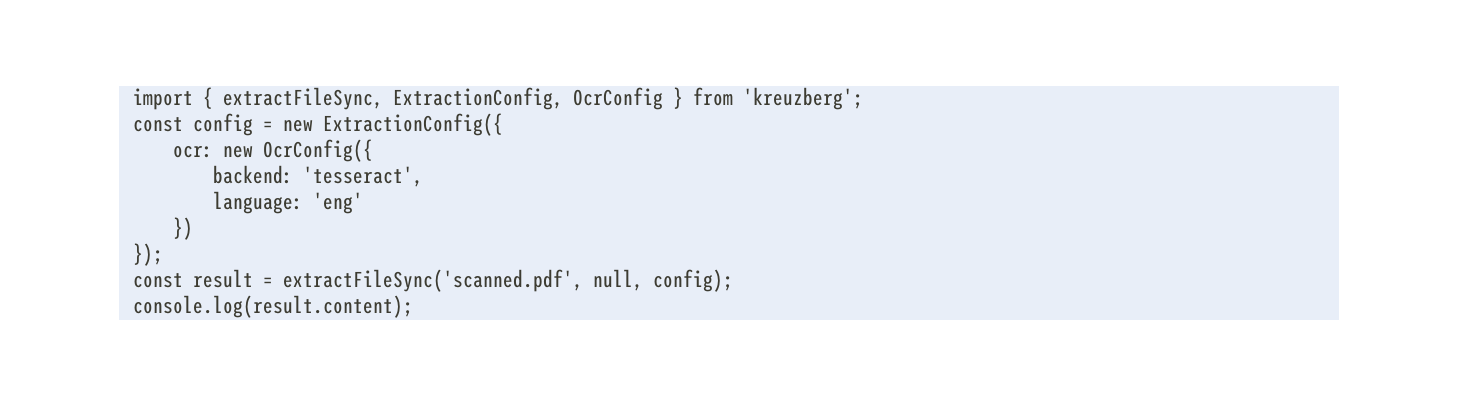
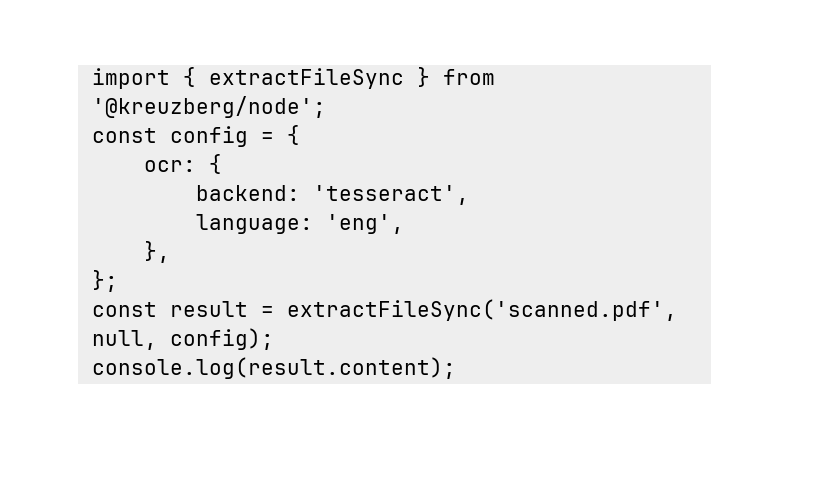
[222,87,663,110] extractFileSync, ExtractionConfig, OcrConfig -> [208,68,404,89] extractFileSync
[742,87,863,110] 'kreuzberg'; -> [91,96,326,118] '@kreuzberg/node';
[282,113,503,136] new ExtractionConfig({ -> [286,125,300,145] {
[222,139,373,162] new OcrConfig({ -> [208,154,222,174] {
[312,192,363,214] [172,217,193,240] [132,243,163,266] 'eng' // }) // }); -> [325,214,404,234] [143,241,170,263] [91,270,118,292] 'eng', // }, // };

